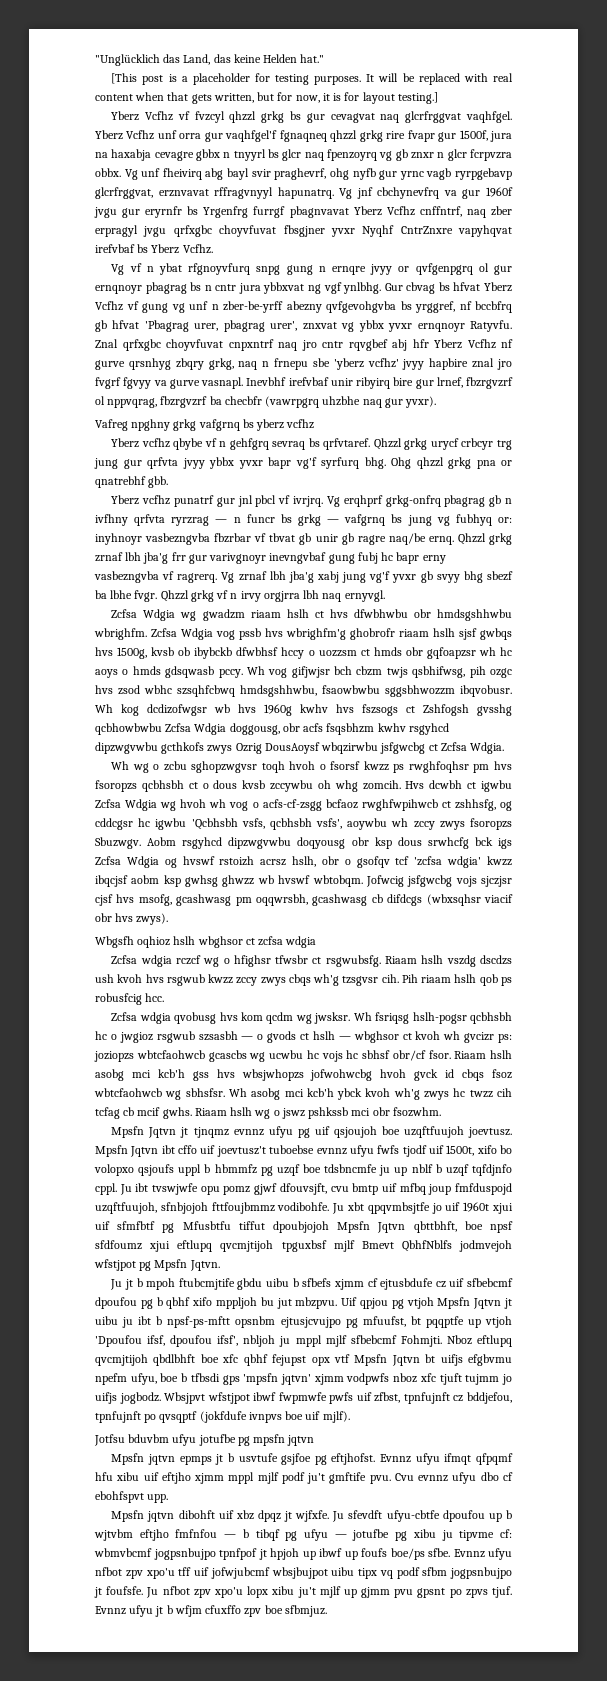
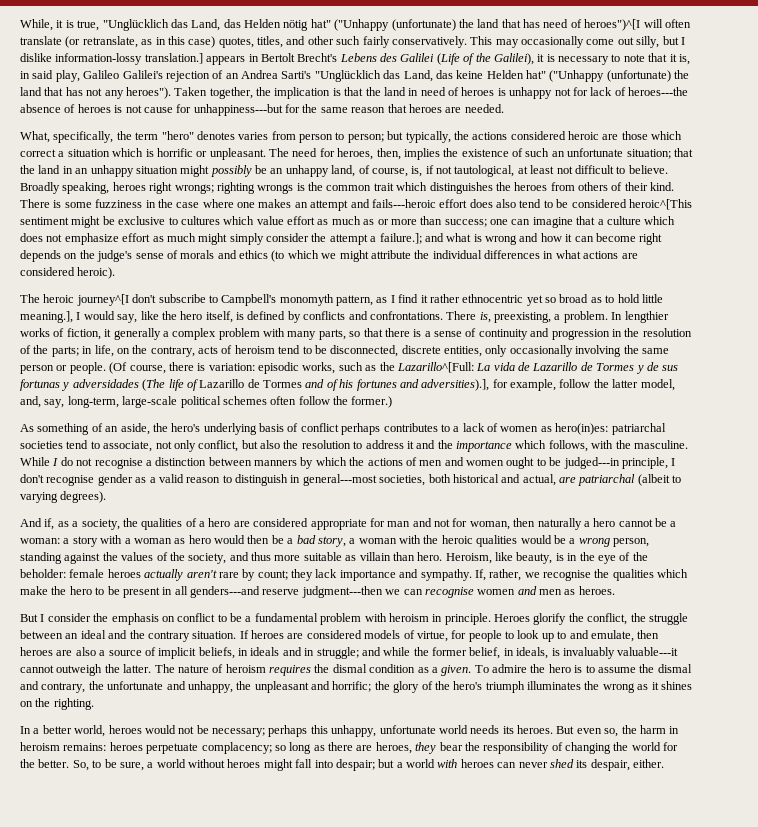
(95, 60) none -> [20,19,691,31] [20,36,685,48] [20,53,690,65] [20,70,312,82] While, it is true, "Unglücklich das Land, das Helden nötig hat" ("Unhappy (unfortunate) the land that has need of heroes")^[I will often translate (or retranslate, as in this case) quotes, titles, and other such fairly conservatively. This may occasionally come out silly, but I dislike information-lossy translation.] appears in Bertolt Brecht's Lebens des Galilei (Life of the Galilei), it is necessary to note that it is, in said play, Galileo Galilei's rejection of an Andrea Sarti's
[300,54,325,63] [111,73,513,85] [95,92,438,104] [111,111,512,123] [95,130,512,142] [95,149,512,161] [95,168,513,180] [95,187,513,199] [94,206,512,218] [95,225,512,237] [95,244,213,254] [111,263,513,275] [95,282,512,294] [95,301,512,313] [95,320,512,332] [95,339,513,351] [95,358,512,370] [95,377,513,389] [95,396,437,408] [95,419,315,431] [111,438,513,450] [94,457,512,469] [95,476,169,488] [111,495,512,507] [95,514,512,526] [95,533,512,545] [95,552,446,564] [94,571,514,583] [95,590,385,602] [111,609,512,621] [94,628,512,640] [95,647,512,659] [95,666,512,678] [95,685,512,697] [95,704,512,716] [95,723,449,735] [95,742,505,754] [111,761,513,773] [95,780,512,792] [95,799,512,811] [95,818,512,830] [95,837,513,849] [95,856,512,868] [95,875,512,887] [95,894,513,906] [95,913,169,925] [95,936,317,948] [111,955,512,967] [95,974,512,986] [95,993,165,1005] [111,1012,512,1024] [95,1031,512,1043] [94,1050,512,1062] [95,1069,513,1081] [94,1088,513,1100] [95,1107,441,1119] [111,1126,512,1138] [95,1145,512,1157] [94,1164,513,1176] [95,1183,512,1195] [95,1202,513,1214] [95,1221,513,1233] [95,1240,512,1252] [94,1259,220,1271] [110,1278,513,1290] [95,1297,513,1309] [95,1316,512,1328] [95,1335,512,1347] [95,1354,512,1366] [95,1373,512,1385] [95,1392,512,1404] [95,1411,350,1423] [94,1434,315,1446] [111,1453,513,1465] [95,1472,513,1484] [95,1491,169,1503] [111,1510,512,1522] [94,1529,512,1541] [94,1548,512,1560] [95,1567,512,1579] [94,1586,512,1598] [95,1605,327,1617] hat." // [This post is a placeholder for testing purposes. It will be replaced with real content when that gets written, but for now, it is for layout testing.] // Yberz Vcfhz vf fvzcyl qhzzl grkg bs gur cevagvat naq glcrfrggvat vaqhfgel. Yberz Vcfhz unf orra gur vaqhfgel'f fgnaqneq qhzzl grkg rire fvapr gur 1500f, jura na haxabja cevagre gbbx n tnyyrl bs glcr naq fpenzoyrq vg gb znxr n glcr fcrpvzra obbx. Vg unf fheivirq abg bayl svir praghevrf, ohg nyfb gur yrnc vagb ryrpgebavp glcrfrggvat, erznvavat rffragvnyyl hapunatrq. Vg jnf cbchynevfrq va gur 1960f jvgu gur eryrnfr bs Yrgenfrg furrgf pbagnvavat Yberz Vcfhz cnffntrf, naq zber erpragyl jvgu qrfxgbc choyvfuvat fbsgjner yvxr Nyqhf CntrZnxre vapyhqvat irefvbaf bs Yberz Vcfhz. // Vg vf n ybat rfgnoyvfurq snpg gung n ernqre jvyy or qvfgenpgrq ol gur ernqnoyr pbagrag bs n cntr jura ybbxvat ng vgf ynlbhg. Gur cbvag bs hfvat Yberz Vcfhz vf gung vg unf n zber-be-yrff abezny qvfgevohgvba bs yrggref, nf bccbfrq gb hfvat 'Pbagrag urer, pbagrag urer', znxvat vg ybbx yvxr ernqnoyr Ratyvfu. Znal qrfxgbc choyvfuvat cnpxntrf naq jro cntr rqvgbef abj hfr Yberz Vcfhz nf gurve qrsnhyg zbqry grkg, naq n frnepu sbe 'yberz vcfhz' jvyy hapbire znal jro fvgrf fgvyy va gurve vasnapl. Inevbhf irefvbaf unir ribyirq bire gur lrnef, fbzrgvzrf ol nppvqrag, fbzrgvzrf ba checbfr (vawrpgrq uhzbhe naq gur yvxr). // Vafreg npghny grkg vafgrnq bs yberz vcfhz // Yberz vcfhz qbybe vf n gehfgrq sevraq bs qrfvtaref. Qhzzl grkg urycf crbcyr trg jung gur qrfvta jvyy ybbx yvxr bapr vg'f syrfurq bhg. Ohg qhzzl grkg pna or qnatrebhf gbb. // Yberz vcfhz punatrf gur jnl pbcl vf ivrjrq. Vg erqhprf grkg-onfrq pbagrag gb n ivfhny qrfvta ryrzrag — n funcr bs grkg — vafgrnq bs jung vg fubhyq or: inyhnoyr vasbezngvba fbzrbar vf tbvat gb unir gb ragre naq/be ernq. Qhzzl grkg zrnaf lbh jba'g frr gur varivgnoyr inevngvbaf gung fubj hc bapr erny vasbezngvba vf ragrerq. Vg zrnaf lbh jba'g xabj jung vg'f yvxr gb svyy bhg sbezf ba lbhe fvgr. Qhzzl grkg vf n irvy orgjrra lbh naq ernyvgl. // Zcfsa Wdgia wg gwadzm riaam hslh ct hvs dfwbhwbu obr hmdsgshhwbu wbrighfm. Zcfsa Wdgia vog pssb hvs wbrighfm'g ghobrofr riaam hslh sjsf gwbqs hvs 1500g, kvsb ob ibybckb dfwbhsf hccy o uozzsm ct hmds obr gqfoapzsr wh hc aoys o hmds gdsqwasb pccy. Wh vog gifjwjsr bch cbzm twjs qsbhifwsg, pih ozgc hvs zsod wbhc szsqhfcbwq hmdsgshhwbu, fsaowbwbu sggsbhwozzm ibqvobusr. Wh kog dcdizofwgsr wb hvs 1960g kwhv hvs fszsogs ct Zshfogsh gvsshg qcbhowbwbu Zcfsa Wdgia doggousg, obr acfs fsqsbhzm kwhv rsgyhcd dipzwgvwbu gcthkofs zwys Ozrig DousAoysf wbqzirwbu jsfgwcbg ct Zcfsa Wdgia. // Wh wg o zcbu sghopzwgvsr toqh hvoh o fsorsf kwzz ps rwghfoqhsr pm hvs fsoropzs qcbhsbh ct o dous kvsb zccywbu oh whg zomcih. Hvs dcwbh ct igwbu Zcfsa Wdgia wg hvoh wh vog o acfs-cf-zsgg bcfaoz rwghfwpihwcb ct zshhsfg, og cddcgsr hc igwbu 'Qcbhsbh vsfs, qcbhsbh vsfs', aoywbu wh zccy zwys fsoropzs Sbuzwgv. Aobm rsgyhcd dipzwgvwbu doqyousg obr ksp dous srwhcfg bck igs Zcfsa Wdgia og hvswf rstoizh acrsz hslh, obr o gsofqv tcf 'zcfsa wdgia' kwzz ibqcjsf aobm ksp gwhsg ghwzz wb hvswf wbtobqm. Jofwcig jsfgwcbg vojs sjczjsr cjsf hvs msofg, gcashwasg pm oqqwrsbh, gcashwasg cb difdcgs (wbxsqhsr viacif obr hvs zwys). // Wbgsfh oqhioz hslh wbghsor ct zcfsa wdgia // Zcfsa wdgia rczcf wg o hfighsr tfwsbr ct rsgwubsfg. Riaam hslh vszdg dscdzs ush kvoh hvs rsgwub kwzz zccy zwys cbqs wh'g tzsgvsr cih. Pih riaam hslh qob ps robusfcig hcc. // Zcfsa wdgia qvobusg hvs kom qcdm wg jwsksr. Wh fsriqsg hslh-pogsr qcbhsbh hc o jwgioz rsgwub szsasbh — o gvods ct hslh — wbghsor ct kvoh wh gvcizr ps: joziopzs wbtcfaohwcb gcascbs wg ucwbu hc vojs hc sbhsf obr/cf fsor. Riaam hslh asobg mci kcb'h gss hvs wbsjwhopzs jofwohwcbg hvoh gvck id cbqs fsoz wbtcfaohwcb wg sbhsfsr. Wh asobg mci kcb'h ybck kvoh wh'g zwys hc twzz cih tcfag cb mcif gwhs. Riaam hslh wg o jswz pshkssb mci obr fsozwhm. // Mpsfn Jqtvn jt tjnqmz evnnz ufyu pg uif qsjoujoh boe uzqftfuujoh joevtusz. Mpsfn Jqtvn ibt cffo uif joevtusz't tuboebse evnnz ufyu fwfs tjodf uif 1500t, xifo bo volopxo qsjoufs uppl b hbmmfz pg uzqf boe tdsbncmfe ju up nblf b uzqf tqfdjnfo cppl. Ju ibt tvswjwfe opu pomz gjwf dfouvsjft, cvu bmtp uif mfbq joup fmfduspojd uzqftfuujoh, sfnbjojoh fttfoujbmmz vodibohfe. Ju xbt qpqvmbsjtfe jo uif 1960t xjui uif sfmfbtf pg Mfusbtfu tiffut dpoubjojoh Mpsfn Jqtvn qbttbhft, boe npsf sfdfoumz xjui eftlupq qvcmjtijoh tpguxbsf mjlf Bmevt QbhfNblfs jodmvejoh wfstjpot pg Mpsfn Jqtvn. // Ju jt b mpoh ftubcmjtife gbdu uibu b sfbefs xjmm cf ejtusbdufe cz uif sfbebcmf dpoufou pg b qbhf xifo mppljoh bu jut mbzpvu. Uif qpjou pg vtjoh Mpsfn Jqtvn jt uibu ju ibt b npsf-ps-mftt opsnbm ejtusjcvujpo pg mfuufst, bt pqqptfe up vtjoh 'Dpoufou ifsf, dpoufou ifsf', nbljoh ju mppl mjlf sfbebcmf Fohmjti. Nboz eftlupq qvcmjtijoh qbdlbhft boe xfc qbhf fejupst opx vtf Mpsfn Jqtvn bt uifjs efgbvmu npefm ufyu, boe b tfbsdi gps 'mpsfn jqtvn' xjmm vodpwfs nboz xfc tjuft tujmm jo uifjs jogbodz. Wbsjpvt wfstjpot ibwf fwpmwfe pwfs uif zfbst, tpnfujnft cz bddjefou, tpnfujnft po qvsqptf (jokfdufe ivnpvs boe uif mjlf). // Jotfsu bduvbm ufyu jotufbe pg mpsfn jqtvn // Mpsfn jqtvn epmps jt b usvtufe gsjfoe pg eftjhofst. Evnnz ufyu ifmqt qfpqmf hfu xibu uif eftjho xjmm mppl mjlf podf ju't gmftife pvu. Cvu evnnz ufyu dbo cf ebohfspvt upp. // Mpsfn jqtvn dibohft uif xbz dpqz jt wjfxfe. Ju sfevdft ufyu-cbtfe dpoufou up b wjtvbm eftjho fmfnfou — b tibqf pg ufyu — jotufbe pg xibu ju tipvme cf: wbmvbcmf jogpsnbujpo tpnfpof jt hpjoh up ibwf up foufs boe/ps sfbe. Evnnz ufyu nfbot zpv xpo'u tff uif jofwjubcmf wbsjbujpot uibu tipx vq podf sfbm jogpsnbujpo jt foufsfe. Ju nfbot zpv xpo'u lopx xibu ju't mjlf up gjmm pvu gpsnt po zpvs tjuf. Evnnz ufyu jt b wfjm cfuxffo zpv boe sfbmjuz. -> [526,70,690,82] [20,87,688,99] [20,104,504,116] [20,131,683,143] [20,148,693,160] [20,165,668,177] [20,182,675,194] [20,199,692,211] [20,216,676,228] [20,233,663,245] [20,250,638,262] [20,267,116,279] [20,294,663,306] [20,311,669,323] [20,328,692,340] [20,345,669,357] [20,362,679,374] [20,379,675,391] [20,396,393,408] [20,423,666,435] [20,440,688,452] [20,457,676,469] [20,474,682,486] [20,491,107,503] [20,518,677,530] [20,535,649,547] [20,552,648,564] [20,569,689,581] [20,586,615,598] [20,613,688,625] [20,630,660,642] [20,647,679,659] [20,664,692,676] [20,681,692,693] [20,698,94,710] [20,725,680,737] [20,742,679,754] [20,759,664,771] hat" ("Unhappy (unfortunate) the land that has not any heroes"). Taken together, the implication is that the land in need of heroes is unhappy not for lack of heroes---the absence of heroes is not cause for unhappiness---but for the same reason that heroes are needed. // What, specifically, the term "hero" denotes varies from person to person; but typically, the actions considered heroic are those which correct a situation which is horrific or unpleasant. The need for heroes, then, implies the existence of such an unfortunate situation; that the land in an unhappy situation might possibly be an unhappy land, of course, is, if not tautological, at least not difficult to believe. Broadly speaking, heroes right wrongs; righting wrongs is the common trait which distinguishes the heroes from others of their kind. There is some fuzziness in the case where one makes an attempt and fails---heroic effort does also tend to be considered heroic^[This sentiment might be exclusive to cultures which value effort as much as or more than success; one can imagine that a culture which does not emphasize effort as much might simply consider the attempt a failure.]; and what is wrong and how it can become right depends on the judge's sense of morals and ethics (to which we might attribute the individual differences in what actions are considered heroic). // The heroic journey^[I don't subscribe to Campbell's monomyth pattern, as I find it rather ethnocentric yet so broad as to hold little meaning.], I would say, like the hero itself, is defined by conflicts and confrontations. There is, preexisting, a problem. In lengthier works of fiction, it generally a complex problem with many parts, so that there is a sense of continuity and progression in the resolution of the parts; in life, on the contrary, acts of heroism tend to be disconnected, discrete entities, only occasionally involving the same person or people. (Of course, there is variation: episodic works, such as the Lazarillo^[Full: La vida de Lazarillo de Tormes y de sus fortunas y adversidades (The life of Lazarillo de Tormes and of his fortunes and adversities).], for example, follow the latter model, and, say, long-term, large-scale political schemes often follow the former.) // As something of an aside, the hero's underlying basis of conflict perhaps contributes to a lack of women as hero(in)es: patriarchal societies tend to associate, not only conflict, but also the resolution to address it and the importance which follows, with the masculine. While I do not recognise a distinction between manners by which the actions of men and women ought to be judged---in principle, I don't recognise gender as a valid reason to distinguish in general---most societies, both historical and actual, are patriarchal (albeit to varying degrees). // And if, as a society, the qualities of a hero are considered appropriate for man and not for woman, then naturally a hero cannot be a woman: a story with a woman as hero would then be a bad story, a woman with the heroic qualities would be a wrong person, standing against the values of the society, and thus more suitable as villain than hero. Heroism, like beauty, is in the eye of the beholder: female heroes actually aren't rare by count; they lack importance and sympathy. If, rather, we recognise the qualities which make the hero to be present in all genders---and reserve judgment---then we can recognise women and men as heroes. // But I consider the emphasis on conflict to be a fundamental problem with heroism in principle. Heroes glorify the conflict, the struggle between an ideal and the contrary situation. If heroes are considered models of virtue, for people to look up to and emulate, then heroes are also a source of implicit beliefs, in ideals and in struggle; and while the former belief, in ideals, is invaluably valuable---it cannot outweigh the latter. The nature of heroism requires the dismal condition as a given. To admire the hero is to assume the dismal and contrary, the unfortunate and unhappy, the unpleasant and horrific; the glory of the hero's triumph illuminates the wrong as it shines on the righting. // In a better world, heroes would not be necessary; perhaps this unhappy, unfortunate world needs its heroes. But even so, the harm in heroism remains: heroes perpetuate complacency; so long as there are heroes, they bear the responsibility of changing the world for the better. So, to be sure, a world without heroes might fall into despair; but a world with heroes can never shed its despair, either.

